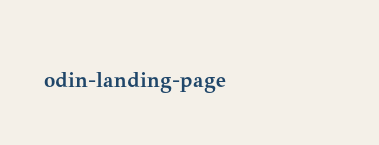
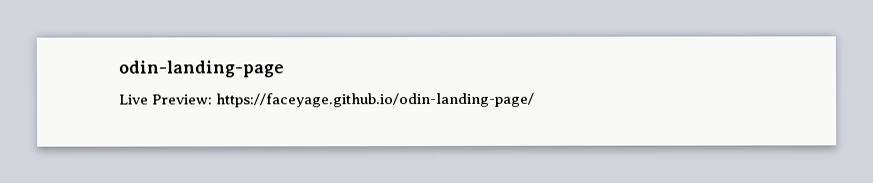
(226, 82) none -> [119,92,536,108] // Live Preview: https://faceyage.github.io/odin-landing-page/

